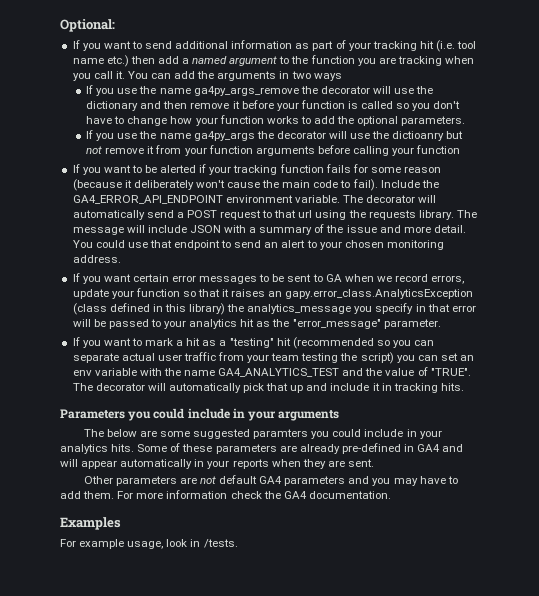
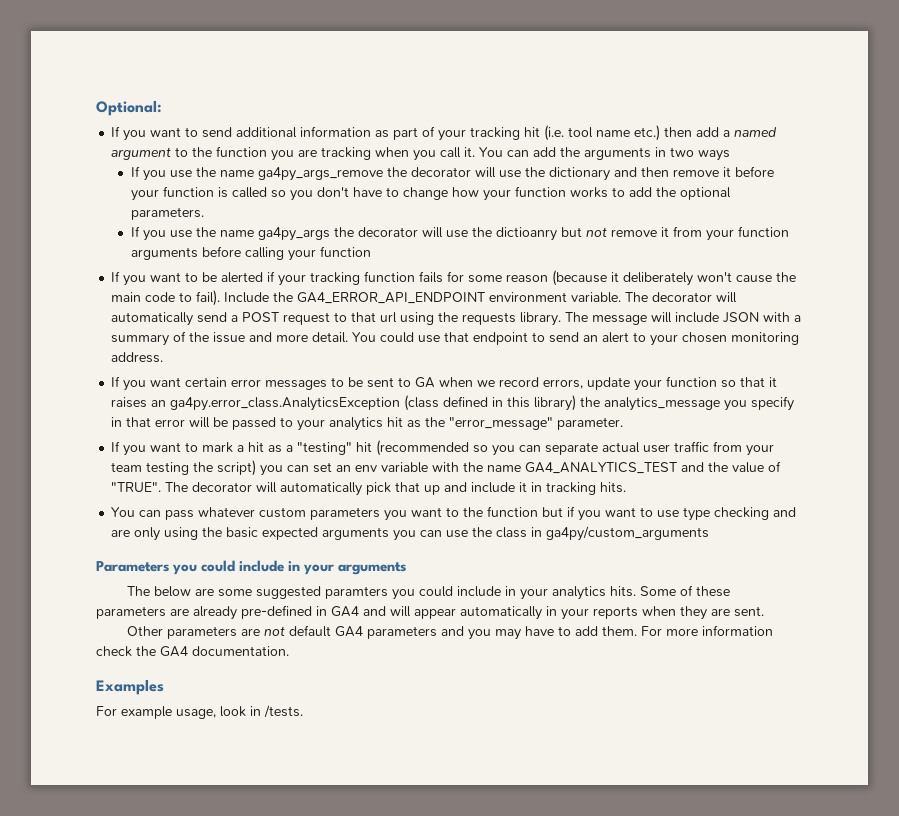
[285,289,474,299] gapy.error_class.AnalyticsException -> [170,397,401,411] ga4py.error_class.AnalyticsException
(464, 387) none -> [111,506,797,521] [111,526,710,541] // You can pass whatever custom parameters you want to the function but if you want to use type checking and are only using the basic expected arguments you can use the class in ga4py/custom_arguments

